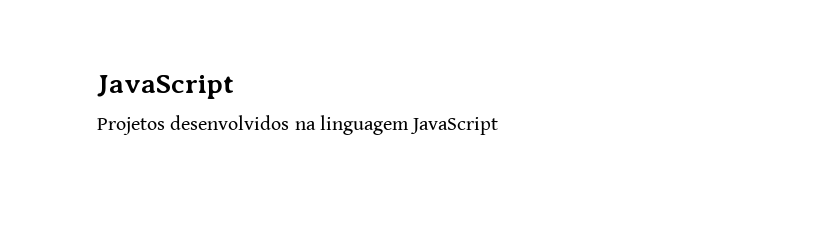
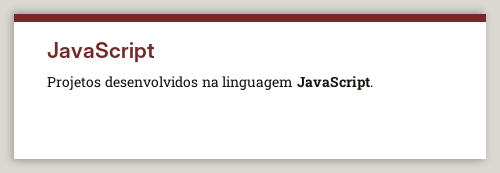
[410,117,499,135] JavaScript -> [297,76,374,90] JavaScript.

